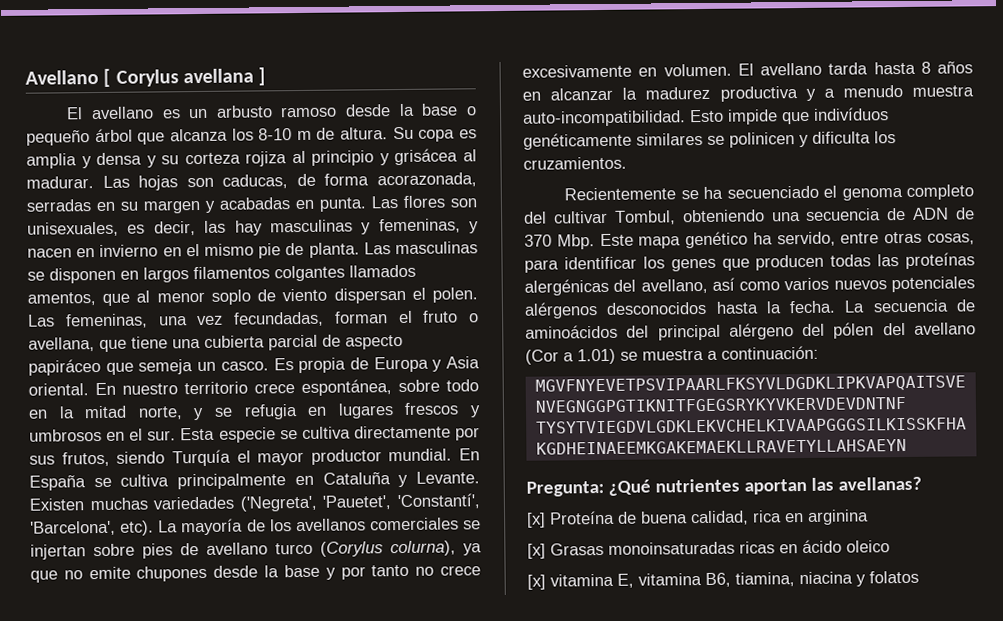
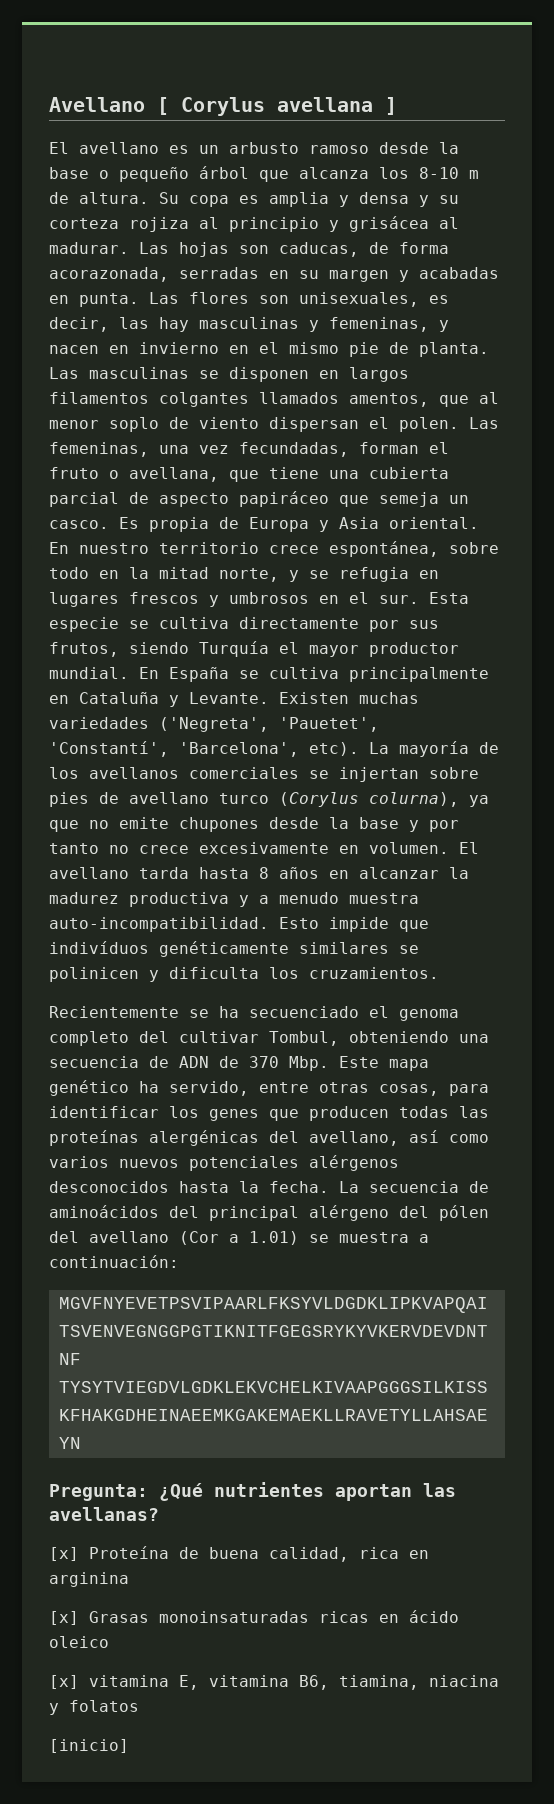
(919, 577) none -> [49,1739,129,1753] // [inicio]

